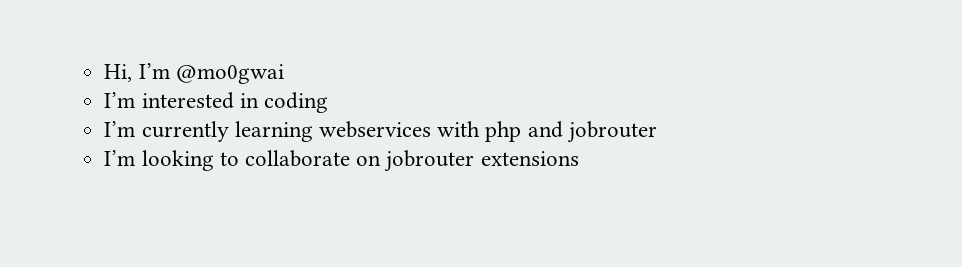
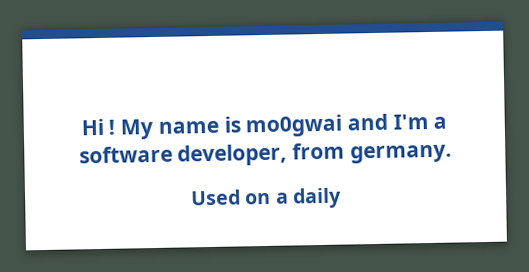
[104,63,284,84] [104,92,328,113] [104,121,657,143] [104,150,579,172] Hi, I’m @mo0gwai // I’m interested in coding // I’m currently learning webservices with php and jobrouter // I’m looking to collaborate on jobrouter extensions -> [80,113,448,140] [78,142,452,167] [190,187,342,209] Hi ! My name is mo0gwai and I'm a software developer, from germany. // Used on a daily

